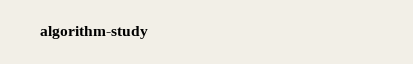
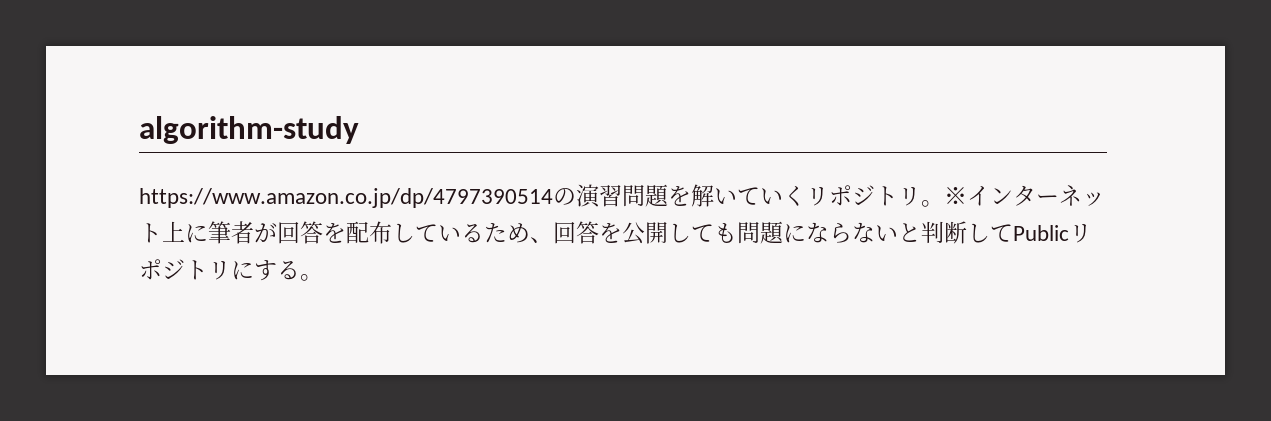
(148, 32) none -> [139,184,1105,208] [139,221,1092,245] [139,259,323,281] // https://www.amazon.co.jp/dp/4797390514の演習問題を解いていくリポジトリ。※インターネット上に筆者が回答を配布しているため、回答を公開しても問題にならないと判断してPublicリポジトリにする。

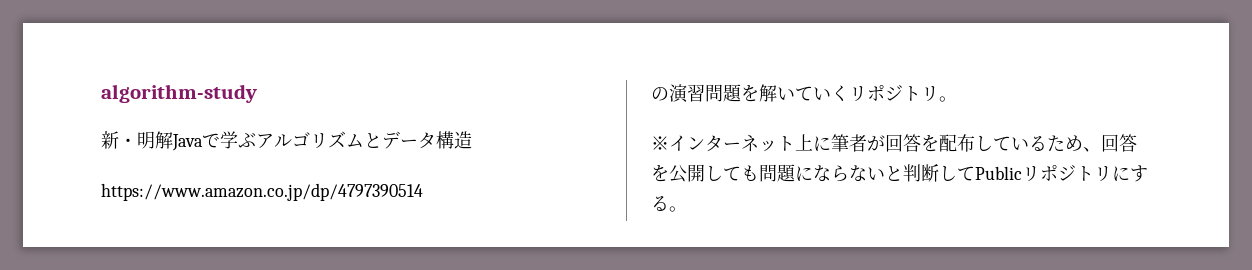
(359, 130) none -> [101,131,472,151] // 新・明解Javaで学ぶアルゴリズムとデータ構造
(553, 198) none -> (423, 192) //
(944, 203) none -> (957, 99) //

